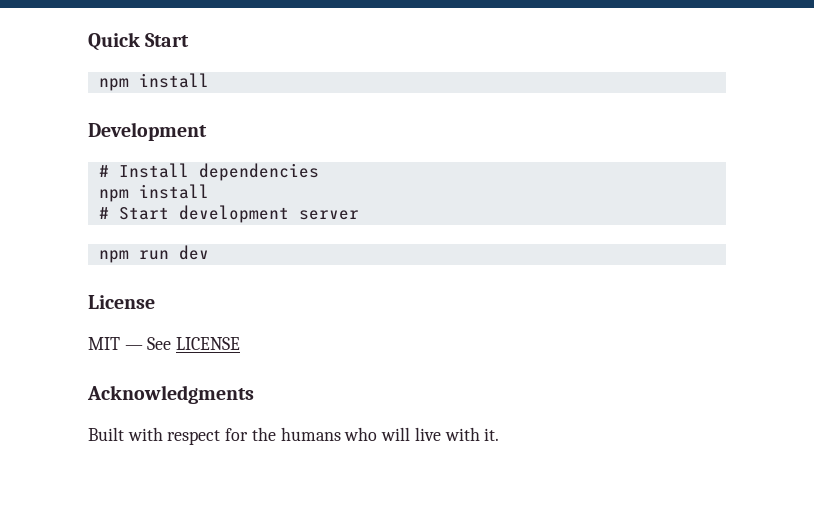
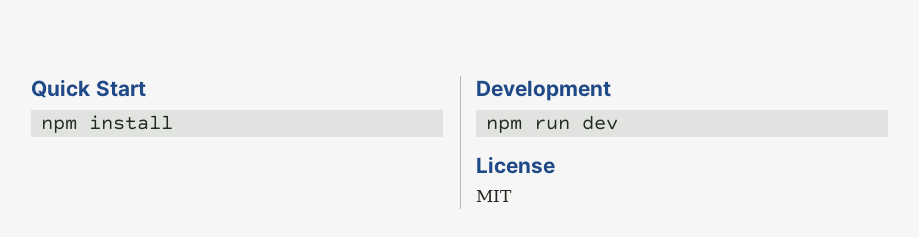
[98,163,319,181] [98,184,209,202] [98,205,359,223] // # Install dependencies // npm install // # Start development server -> (611, 90) none
[124,337,241,350] [87,385,254,404] [88,427,500,445] — See LICENSE // Acknowledgments // Built with respect for the humans who will live with it. -> (512, 196) none

